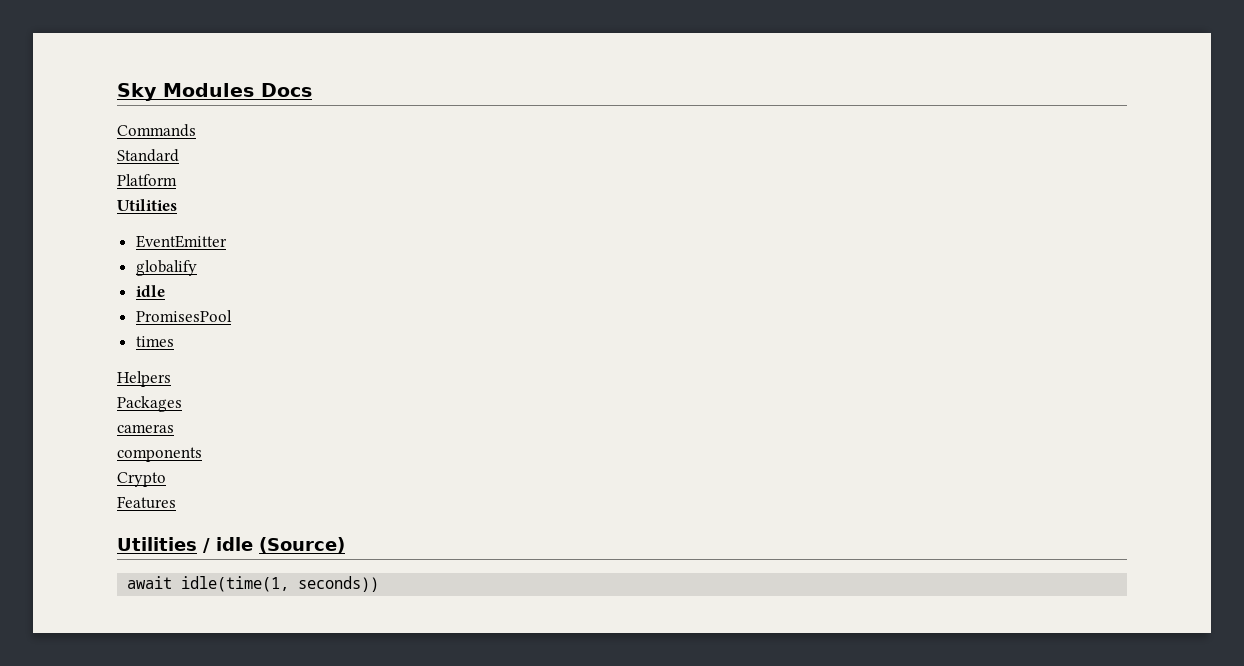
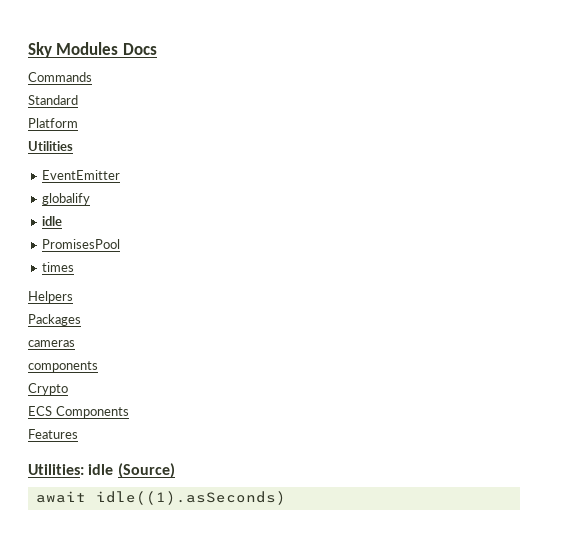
(166, 479) none -> [28,406,129,418] // ECS Components
[117,537,210,553] Utilities / -> [28,464,84,475] Utilities:
[181,576,380,592] idle(time(1, seconds)) -> [95,491,286,505] idle((1).asSeconds)

